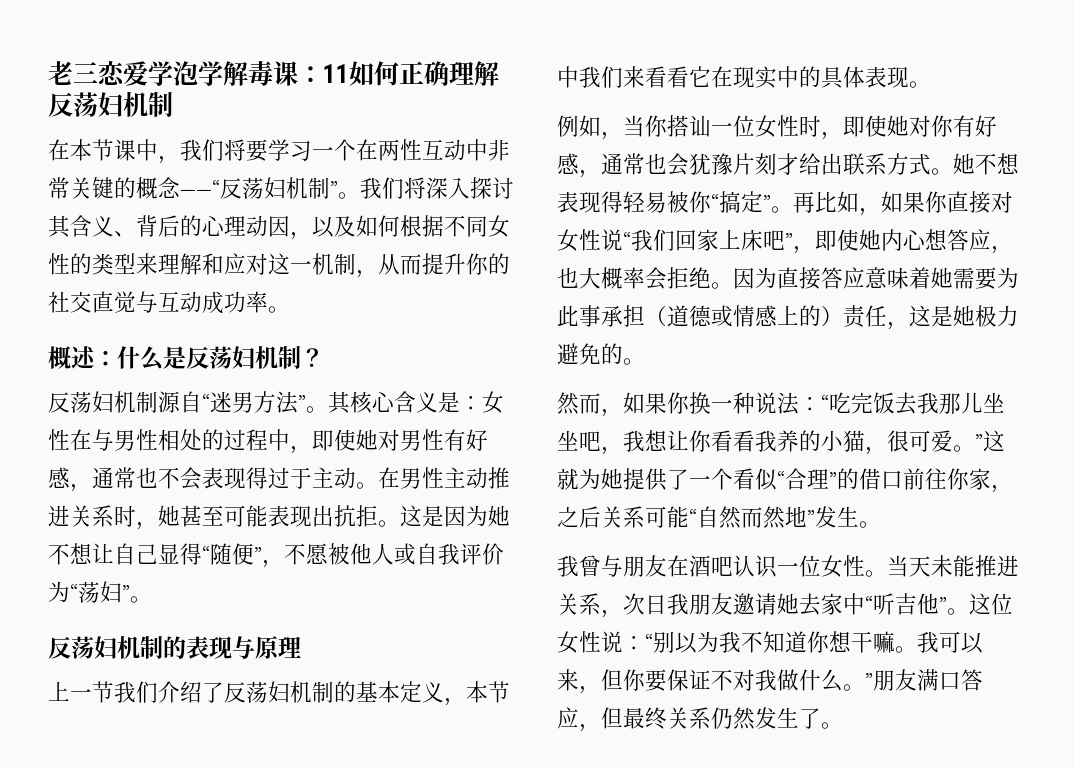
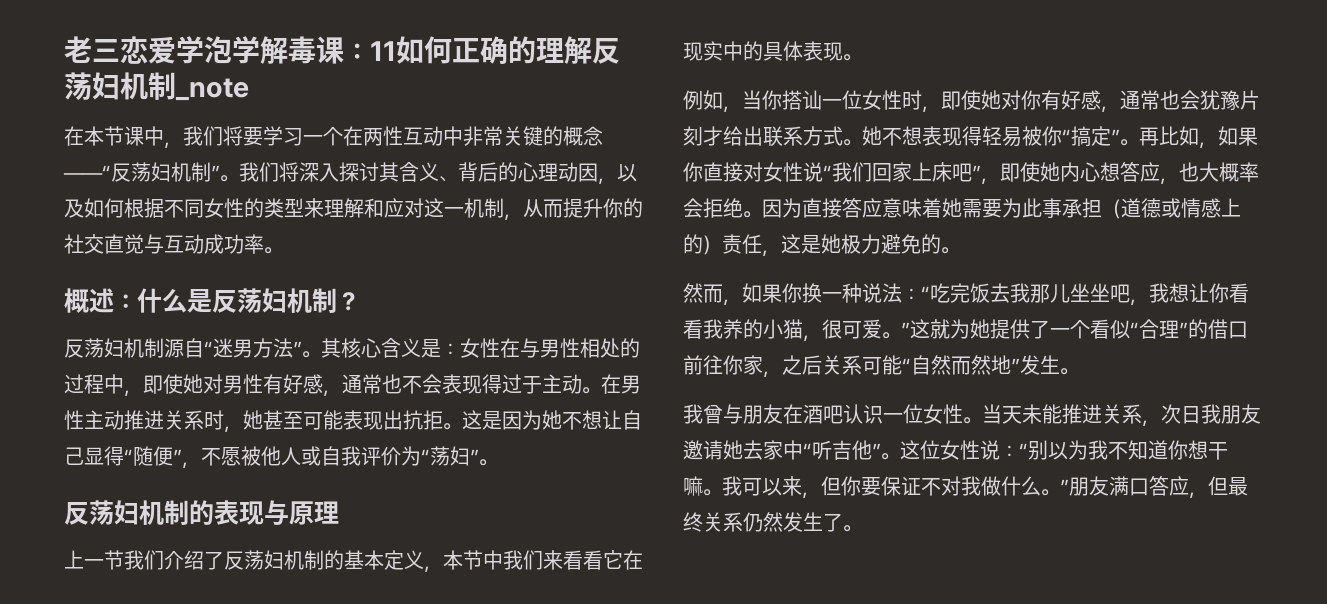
(449, 73) none -> [508,36,536,64] 的
(173, 104) none -> [175,78,249,101] _note

